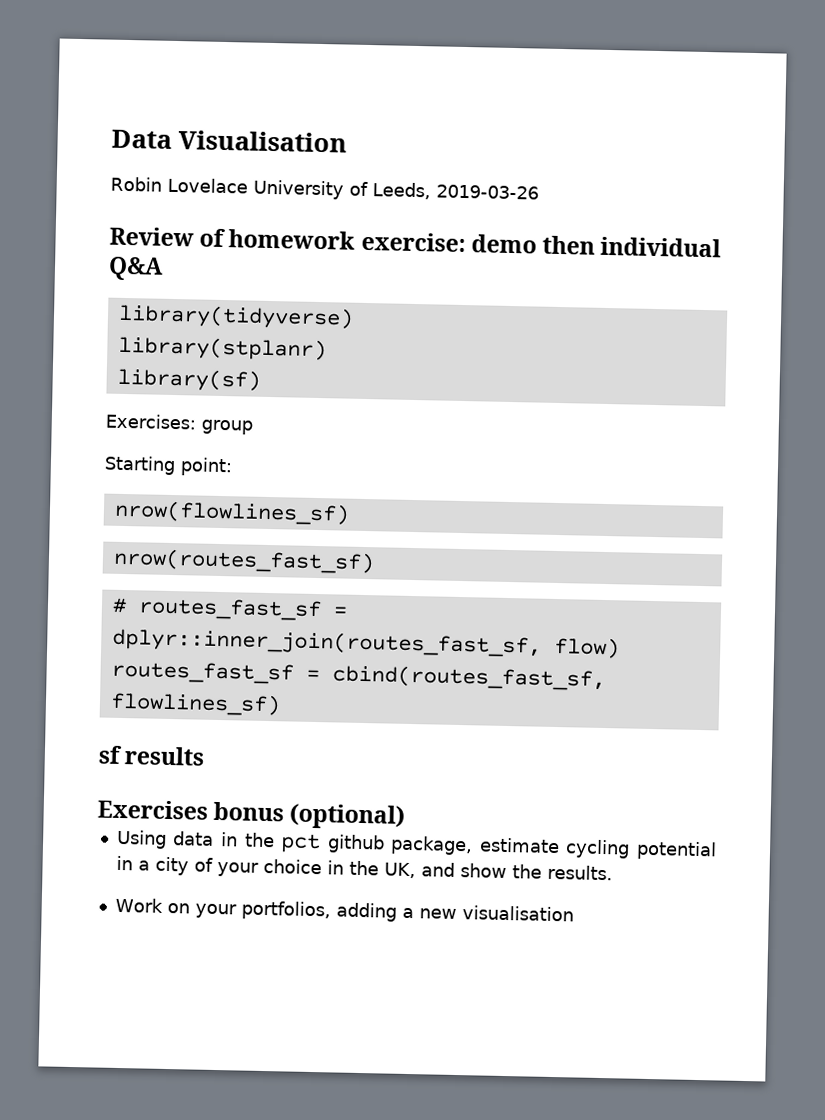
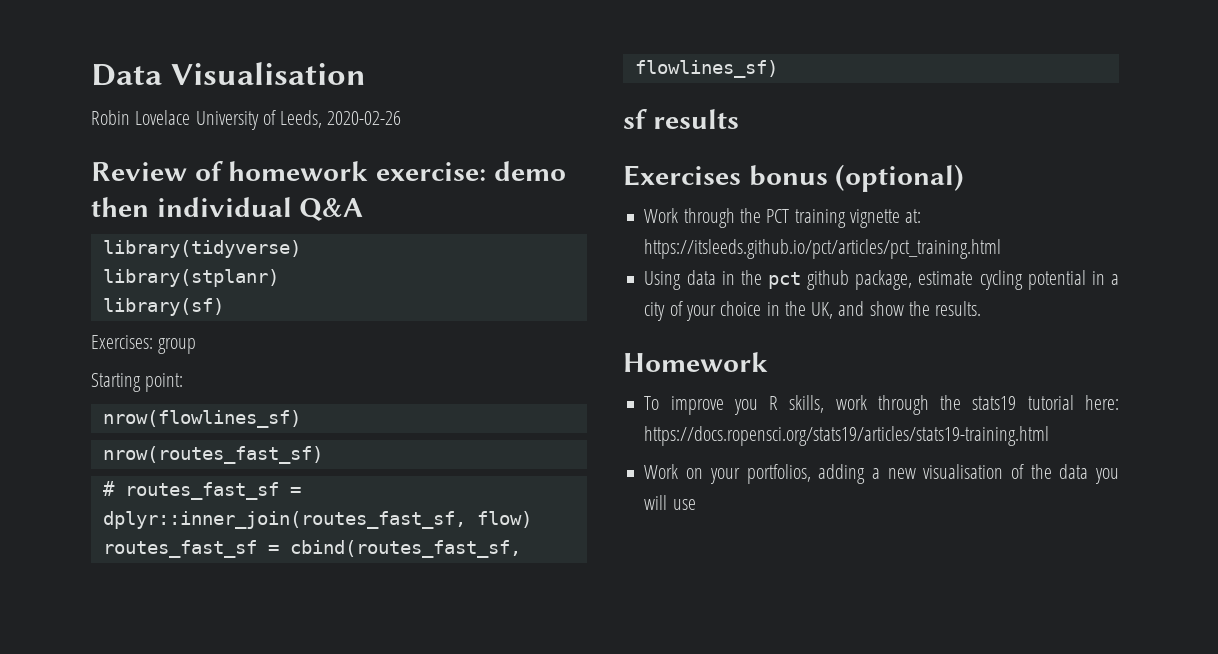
[435,184,539,200] 2019-03-26 -> [327,111,402,125] 2020-02-26
(406, 816) none -> [644,208,922,228] [644,239,1002,259] // Work through the PCT training vignette at: https://itsleeds.github.io/pct/articles/pct_training.html
(613, 872) none -> [623,352,768,372] [644,395,1119,415] [644,426,1050,446] // Homework // To improve you R skills, work through the stats19 tutorial here: https://docs.ropensci.org/stats19/articles/stats19-training.html
(574, 913) none -> [1010,464,1119,484] [644,495,696,510] of the data you will use

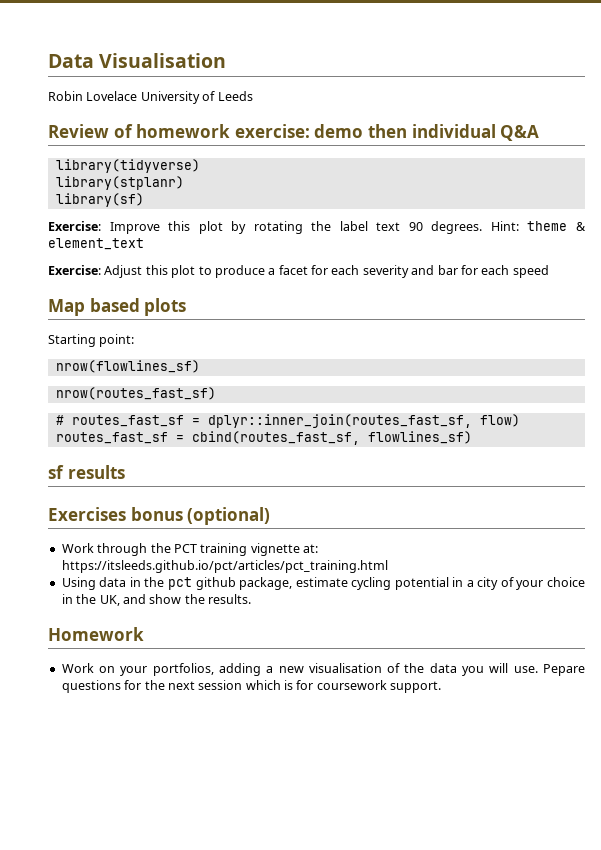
[280,110,402,128] Leeds, 2020-02-26 -> [217,91,253,101] Leeds
[91,335,197,354] Exercises: group -> [48,221,587,234] [48,238,144,250] [48,265,549,278] [48,298,187,316] Exercise: Improve this plot by rotating the label text 90 degrees. Hint: theme & element_text // Exercise: Adjust this plot to produce a facet for each severity and bar for each speed // Map based plots
[644,395,1119,415] [644,426,1050,446] // To improve you R skills, work through the stats19 tutorial here: https://docs.ropensci.org/stats19/articles/stats19-training.html -> (144, 634) none
[672,499,696,510] use -> [513,664,585,676] [61,680,442,693] use. Pepare questions for the next session which is for coursework support.

